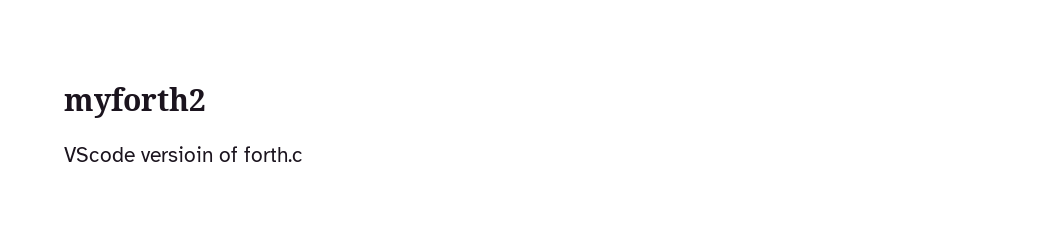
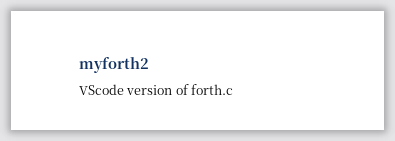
[141,146,213,162] versioin -> [126,85,173,95] version

